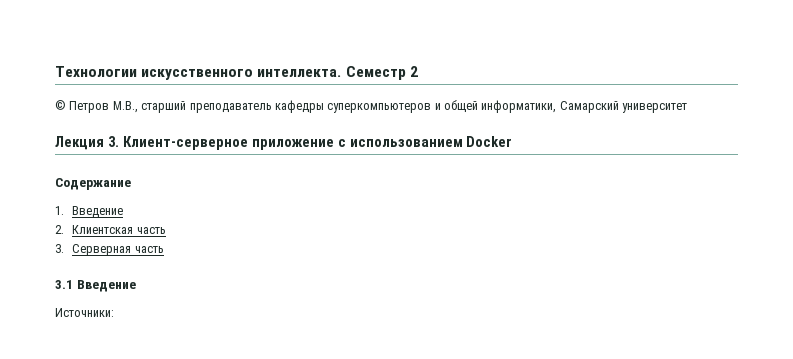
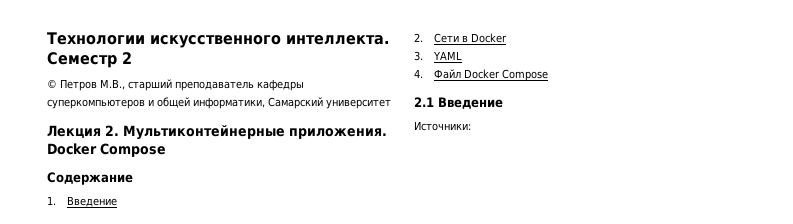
[107,136,513,150] 3. Клиент-серверное приложение с использованием Docker -> [105,125,387,140] [47,143,166,157] 2. Мультиконтейнерные приложения. Docker Compose
[72,225,166,234] [55,244,164,256] [55,280,73,289] Клиентская часть // 3. Серверная часть // 3.1 -> [434,33,508,43] [414,51,463,61] [414,69,549,81] [414,97,434,107] Сети в Docker // 3. YAML // 4. Файл Docker Compose // 2.1

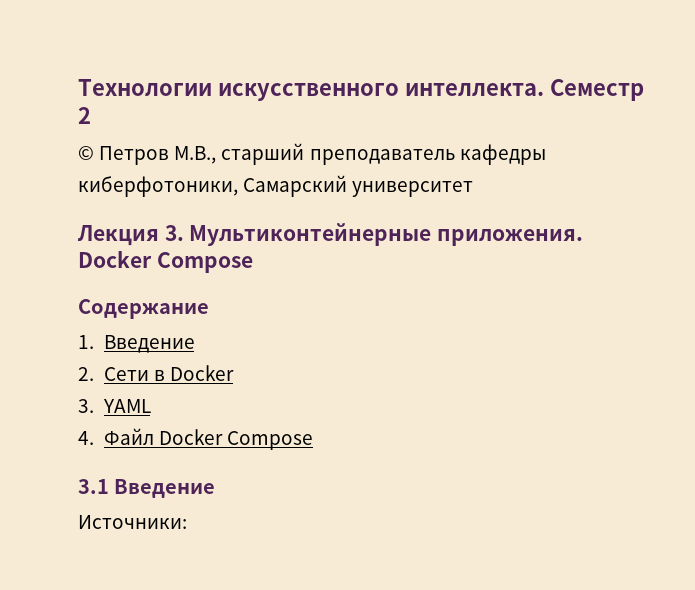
[47,97,265,109] суперкомпьютеров и общей информатики, -> [78,176,238,197] киберфотоники,
[105,125,119,136] 2. -> [164,225,184,241] 3.
[414,97,434,107] 2.1 -> [78,479,109,494] 3.1

